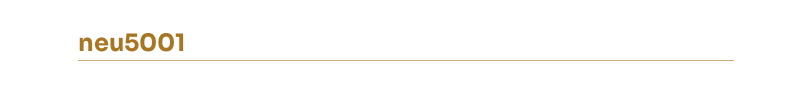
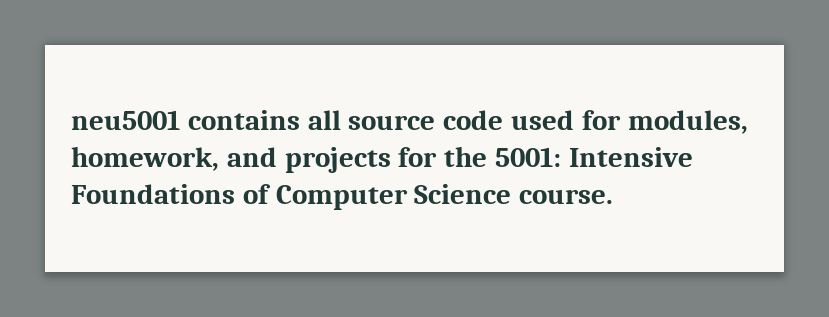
(185, 42) none -> [187,110,748,134] [71,146,693,173] [71,184,614,210] contains all source code used for modules, homework, and projects for the 5001: Intensive Foundations of Computer Science course.

